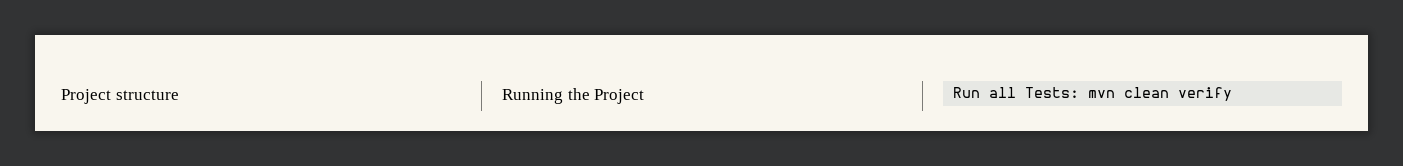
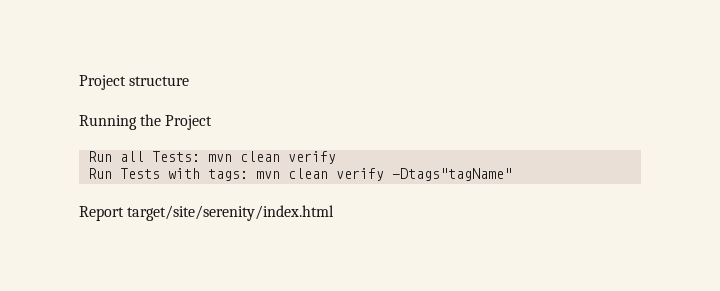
(1233, 94) none -> [88,168,513,181] [79,205,335,221] // Run Tests with tags: mvn clean verify -Dtags"tagName" // Report target/site/serenity/index.html

